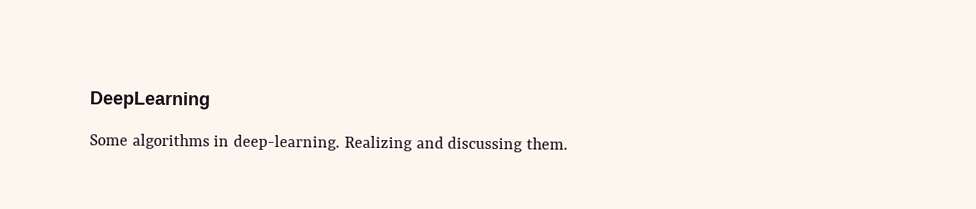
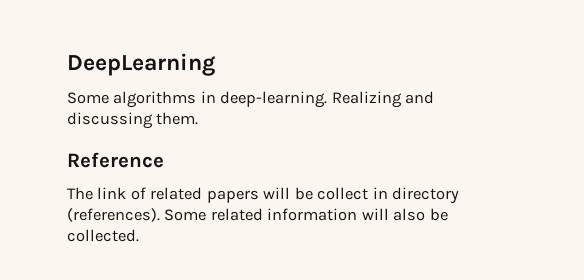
(569, 143) none -> [67,152,164,168] [67,187,460,204] [67,208,448,222] [67,229,139,242] // Reference // The link of related papers will be collect in directory (references). Some related information will also be collected.

